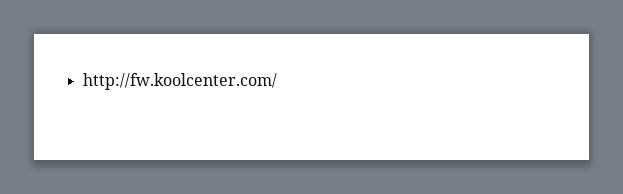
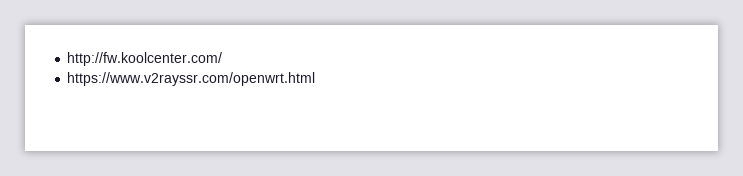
(277, 81) none -> [67,72,316,86] // https://www.v2rayssr.com/openwrt.html

